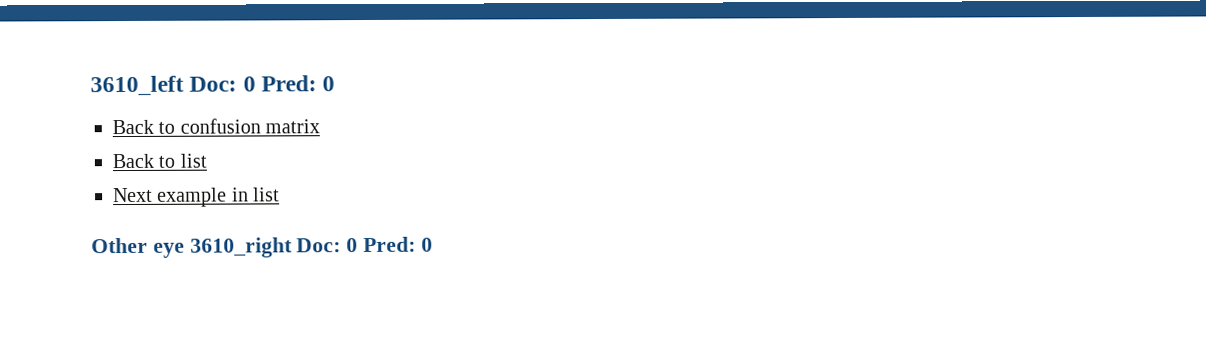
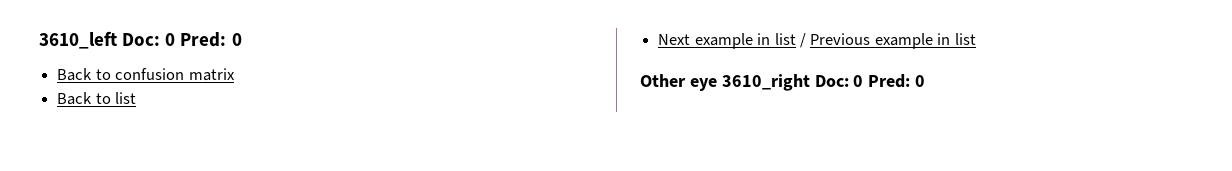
(281, 194) none -> [799,33,976,49] / Previous example in list

